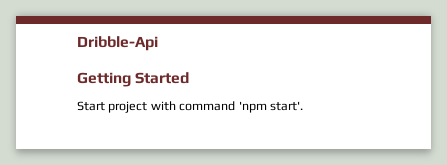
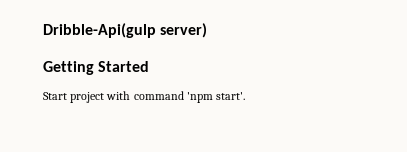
[77,36,158,51] Dribble-Api -> [43,23,208,38] Dribble-Api(gulp server)

